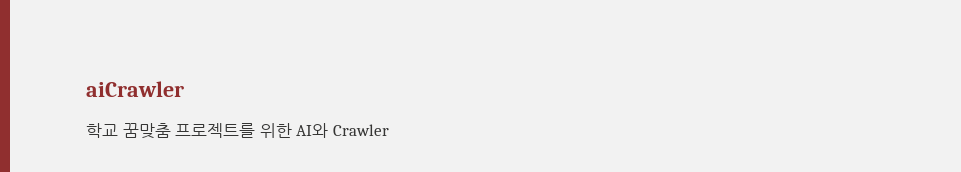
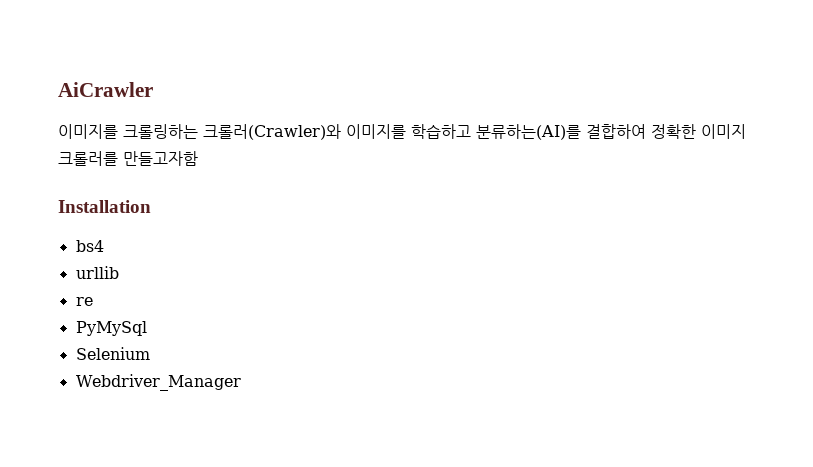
[86,81,184,97] [86,123,389,139] aiCrawler // 학교 꿈맞춤 프로젝트를 위한 AI와 Crawler -> [58,82,153,97] [58,124,746,140] [58,151,198,166] [58,200,151,213] [75,240,104,252] [75,266,119,279] [75,297,93,306] [75,321,147,336] [75,347,150,360] [75,374,241,391] AiCrawler // 이미지를 크롤링하는 크롤러(Crawler)와 이미지를 학습하고 분류하는(AI)를 결합하여 정확한 이미지 크롤러를 만들고자함 // Installation // bs4 // urllib // re // PyMySql // Selenium // Webdriver_Manager

